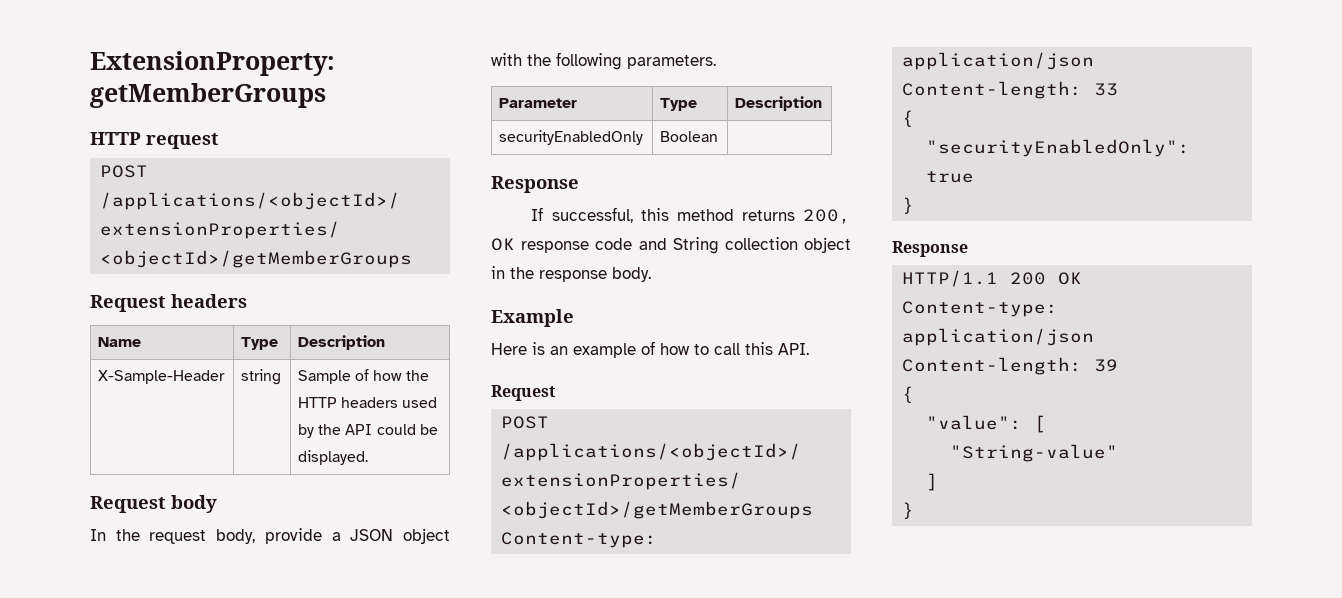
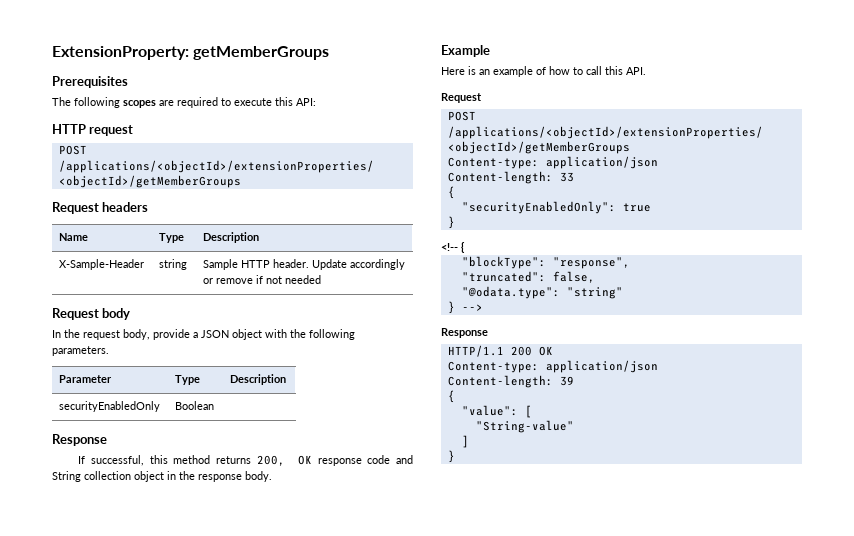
(326, 95) none -> [52,76,128,88] [52,97,316,108] // Prerequisites // The following scopes are required to execute this API:
[355,369,429,381] [298,397,438,408] [298,424,438,438] [298,450,369,465] of how the HTTP headers used by the API could be displayed. -> [241,259,406,270] [203,275,322,284] HTTP header. Update accordingly or remove if not needed
(915, 205) none -> [441,242,465,253] [461,256,630,269] [461,271,595,283] [461,286,623,299] [447,301,483,314] // <!-- { // "blockType": "response", // "truncated": false, // "@odata.type": "string" // } -->

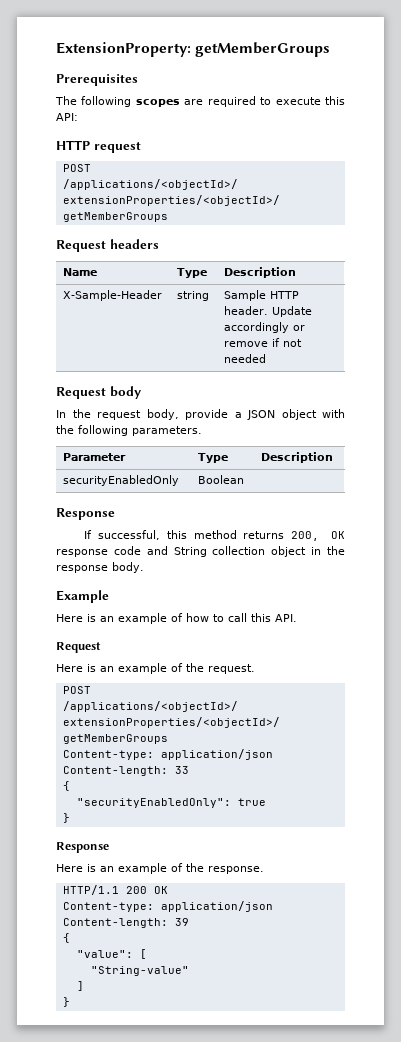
(482, 98) none -> [56,663,255,674] // Here is an example of the request.
[441,242,465,253] [461,256,630,269] [461,271,595,283] [461,286,623,299] [447,301,483,314] [441,328,488,338] <!-- { // "blockType": "response", // "truncated": false, // "@odata.type": "string" // } --> // Response -> [56,842,109,853] [56,863,264,874] Response // Here is an example of the response.

